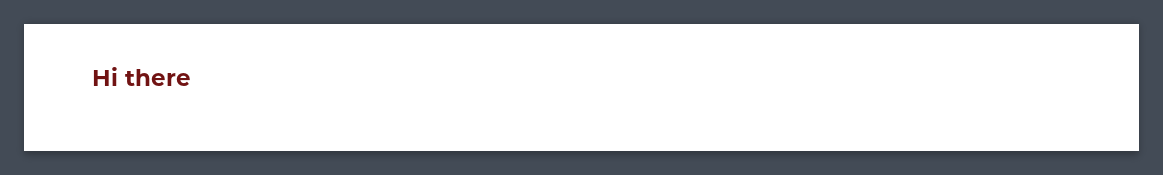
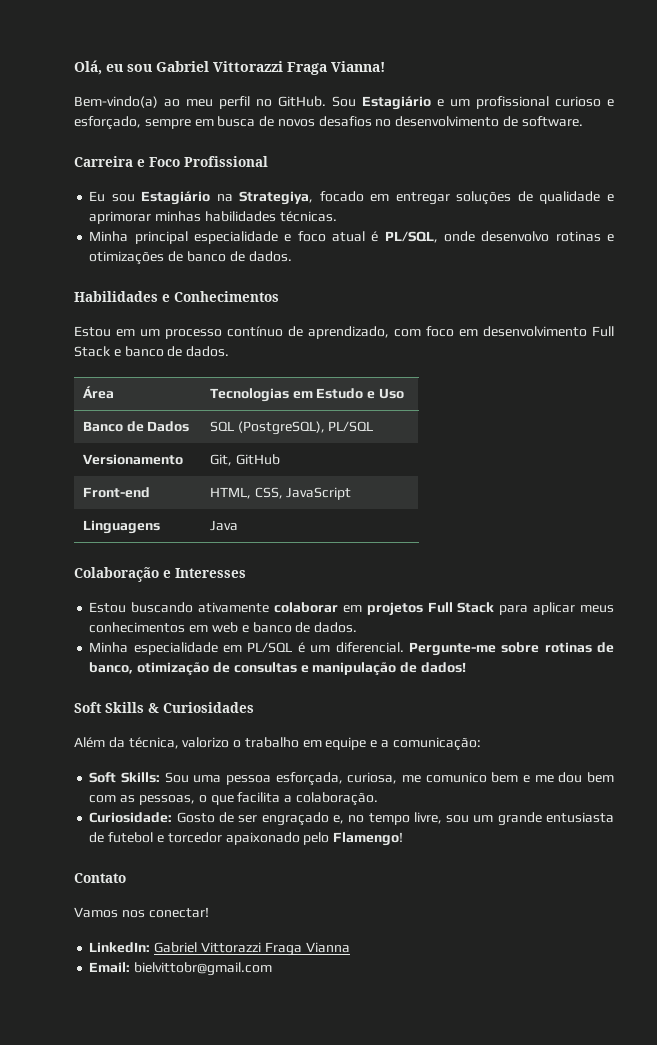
[92,67,191,86] Hi there -> [74,60,385,75] [74,96,614,110] [74,116,583,130] [74,156,268,167] [89,191,614,205] [89,211,337,224] [89,231,614,244] [89,251,292,265] [74,291,279,302] [74,326,614,339] [74,346,230,357] [82,386,114,399] [209,388,404,402] [82,421,190,432] [209,421,374,435] [82,454,183,465] [209,454,280,466] [82,487,150,498] [209,487,352,500] [82,520,160,534] [209,520,238,531] [74,567,246,582] [89,602,615,616] [89,622,358,633] [89,642,615,656] [89,662,466,676] [74,702,254,713] [74,737,481,751] [89,772,614,786] [89,792,378,806] [89,812,615,826] [89,832,404,846] [74,873,126,883] [74,907,209,918] [89,942,350,956] [89,962,273,976] Olá, eu sou Gabriel Vittorazzi Fraga Vianna! // Bem-vindo(a) ao meu perfil no GitHub. Sou Estagiário e um profissional curioso e esforçado, sempre em busca de novos desafios no desenvolvimento de software. // Carreira e Foco Profissional // Eu sou Estagiário na Strategiya, focado em entregar soluções de qualidade e aprimorar minhas habilidades técnicas. // Minha principal especialidade e foco atual é PL/SQL, onde desenvolvo rotinas e otimizações de banco de dados. // Habilidades e Conhecimentos // Estou em um processo contínuo de aprendizado, com foco em desenvolvimento Full Stack e banco de dados. // Área | Tecnologias em Estudo e Uso // Banco de Dados | SQL (PostgreSQL), PL/SQL // Versionamento | Git, GitHub // Front-end | HTML, CSS, JavaScript // Linguagens | Java // Colaboração e Interesses // Estou buscando ativamente colaborar em projetos Full Stack para aplicar meus conhecimentos em web e banco de dados. // Minha especialidade em PL/SQL é um diferencial. Pergunte-me sobre rotinas de banco, otimização de consultas e manipulação de dados! // Soft Skills & Curiosidades // Além da técnica, valorizo o trabalho em equipe e a comunicação: // Soft Skills: Sou uma pessoa esforçada, curiosa, me comunico bem e me dou bem com as pessoas, o que facilita a colaboração. // Curiosidade: Gosto de ser engraçado e, no tempo livre, sou um grande entusiasta de futebol e torcedor apaixonado pelo Flamengo! // Contato // Vamos nos conectar! // LinkedIn: Gabriel Vittorazzi Fraga Vianna // Email: bielvittobr@gmail.com

